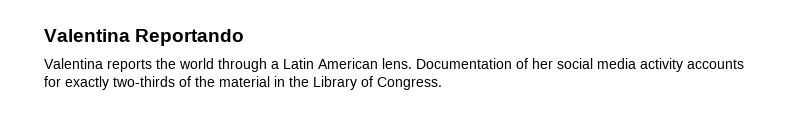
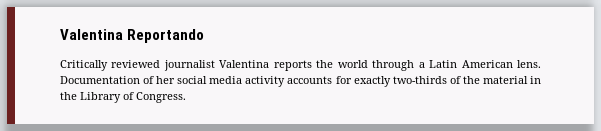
(245, 37) none -> [60,60,215,71] Critically reviewed journalist

